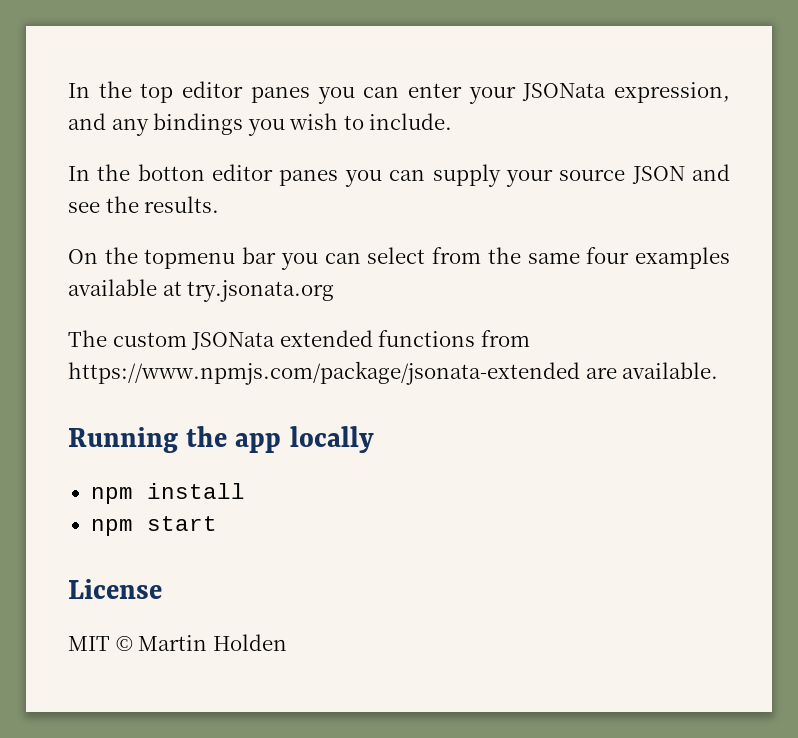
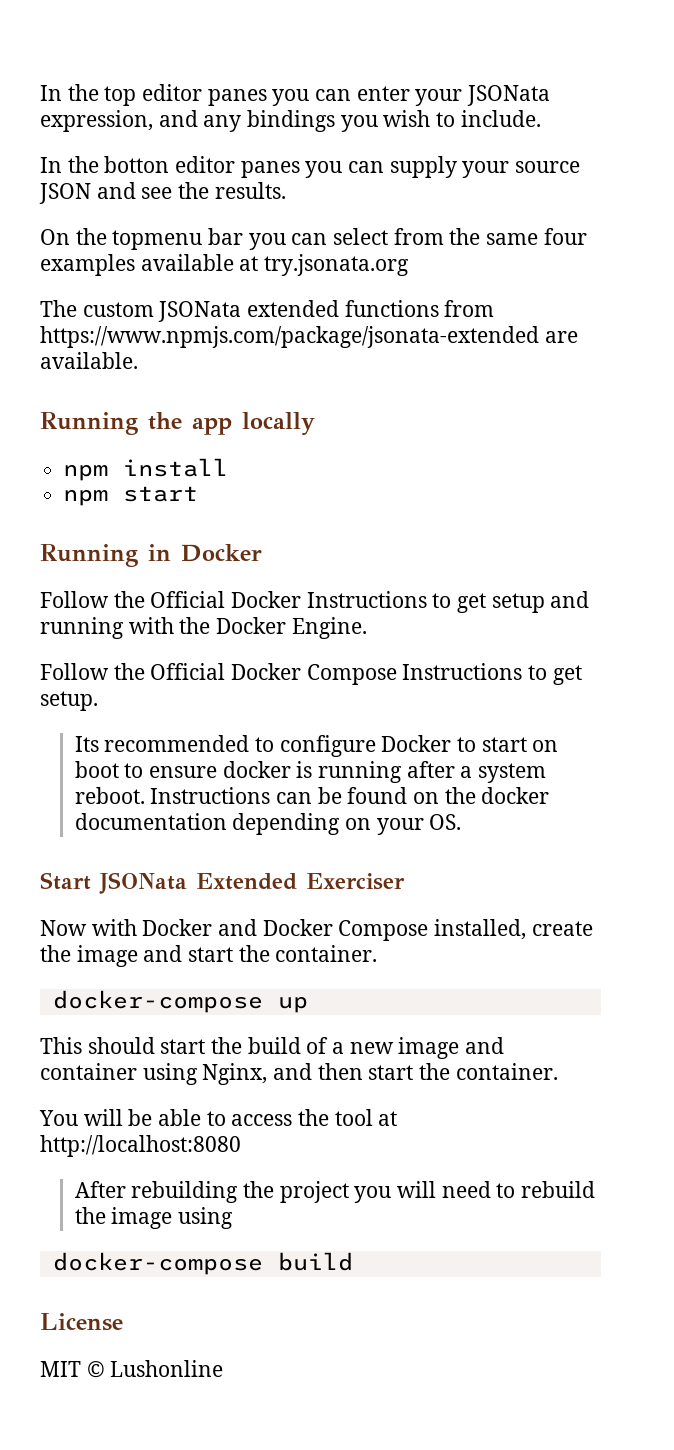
(217, 523) none -> [40,544,262,567] [40,591,590,613] [40,617,367,639] [40,663,582,685] [40,691,98,711] [74,735,559,757] [74,761,547,783] [74,787,550,804] [74,813,462,835] [40,872,405,894] [40,919,593,941] [40,945,378,967] [52,990,308,1013] [40,1037,505,1059] [40,1063,558,1085] [39,1109,398,1126] [40,1135,241,1157] [74,1181,596,1203] [74,1207,234,1229] [52,1252,353,1275] // Running in Docker // Follow the Official Docker Instructions to get setup and running with the Docker Engine. // Follow the Official Docker Compose Instructions to get setup. // Its recommended to configure Docker to start on boot to ensure docker is running after a system reboot. Instructions can be found on the docker documentation depending on your OS. // Start JSONata Extended Exerciser // Now with Docker and Docker Compose installed, create the image and start the container. // docker-compose up // This should start the build of a new image and container using Nginx, and then start the container. // You will be able to access the tool at http://localhost:8080 // After rebuilding the project you will need to rebuild the image using // docker-compose build
[138,634,287,651] Martin Holden -> [110,1360,224,1377] Lushonline

